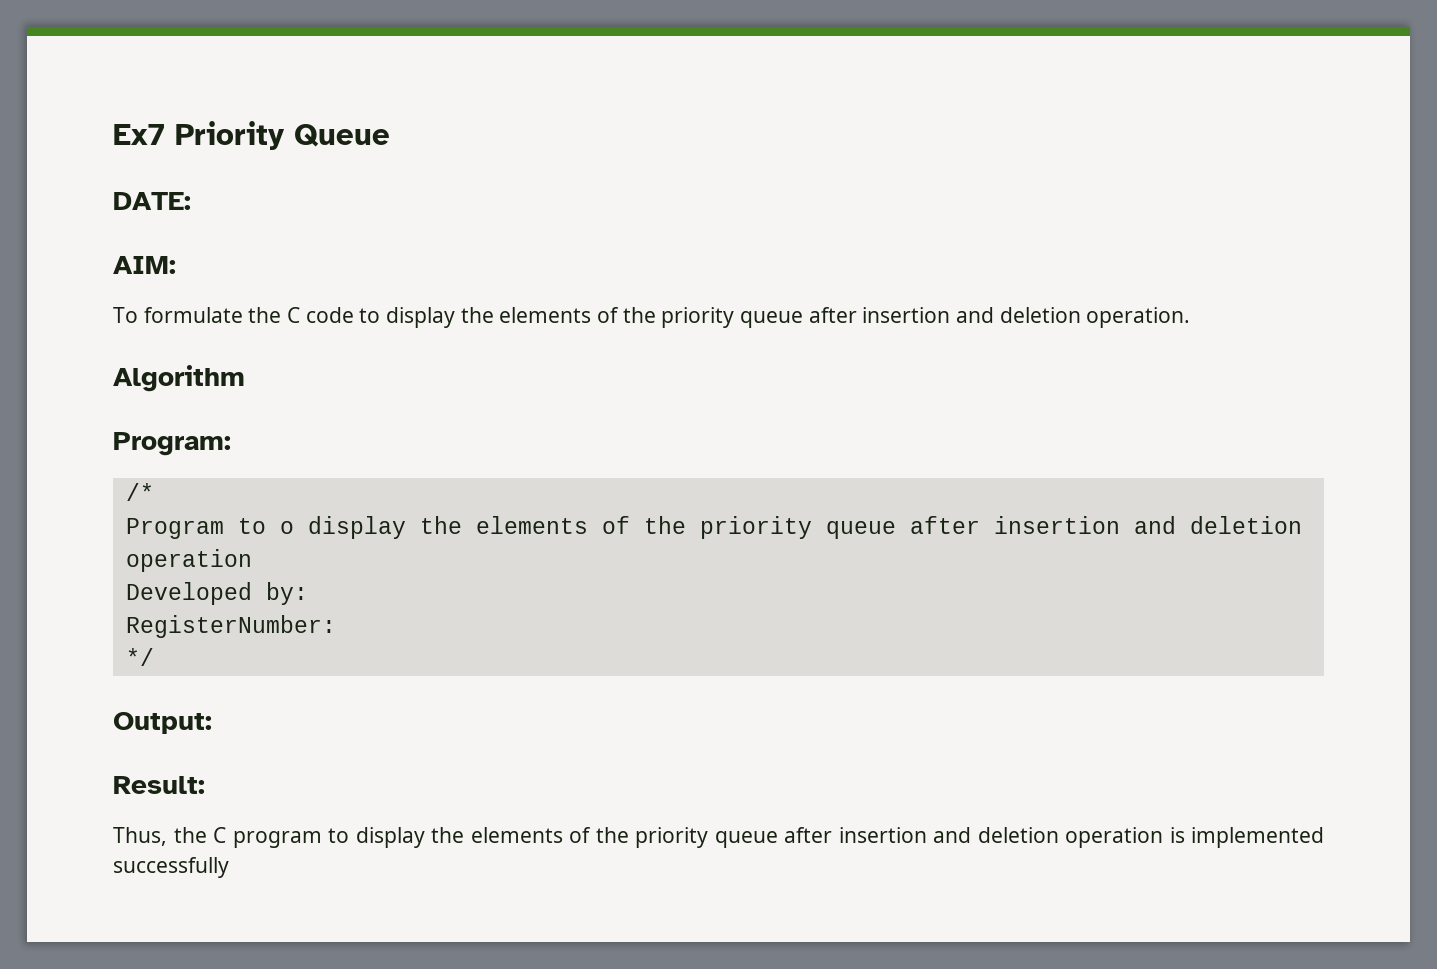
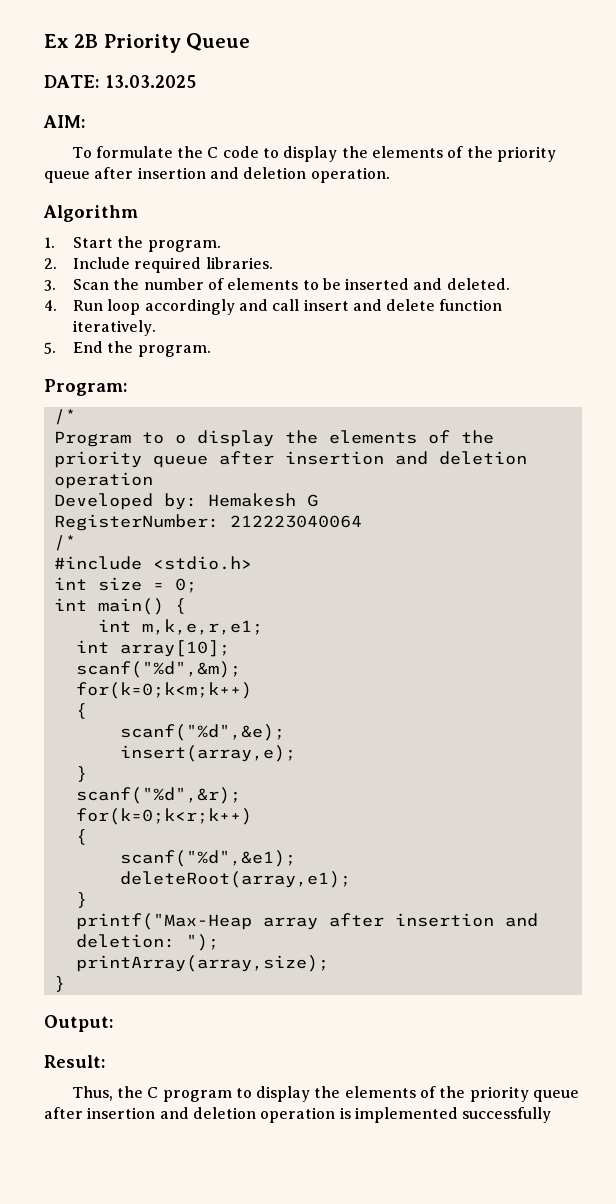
[113,124,165,145] Ex7 -> [44,34,99,48] Ex 2B
(191, 201) none -> [105,75,196,88] 13.03.2025
(245, 378) none -> [44,236,221,252] [44,257,273,273] [44,278,510,291] [44,299,503,315] [72,320,156,336] [44,341,211,357] // 1. Start the program. // 2. Include required libraries. // 3. Scan the number of elements to be inserted and deleted. // 4. Run loop accordingly and call insert and delete function iteratively. // 5. End the program.
(308, 593) none -> [207,493,318,507] Hemakesh G
[125,648,154,666] // */ -> [229,515,362,528] [53,535,76,551] [53,556,252,570] [53,577,197,593] [53,598,186,615] [97,619,263,635] [75,640,230,657] [75,661,241,678] [75,682,252,699] [75,703,87,719] [119,724,285,741] [119,745,296,762] [75,766,87,782] [75,787,241,804] [75,808,252,825] [75,829,87,845] [119,850,296,867] [119,871,351,888] [75,892,87,908] [75,913,538,930] [75,934,219,951] [75,955,329,972] [53,976,65,992] 212223040064 // /* // #include <stdio.h> // int size = 0; // int main() { // int m,k,e,r,e1; // int array[10]; // scanf("%d",&m); // for(k=0;k<m;k++) // { // scanf("%d",&e); // insert(array,e); // } // scanf("%d",&r); // for(k=0;k<r;k++) // { // scanf("%d",&e1); // deleteRoot(array,e1); // } // printf("Max-Heap array after insertion and deletion: "); // printArray(array,size); // }

